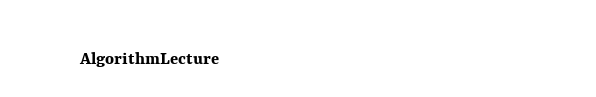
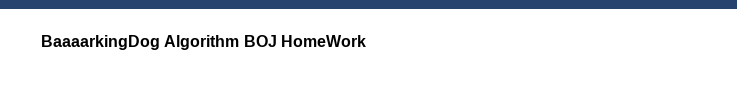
[79,52,219,67] AlgorithmLecture -> [41,35,366,50] BaaaarkingDog Algorithm BOJ HomeWork

